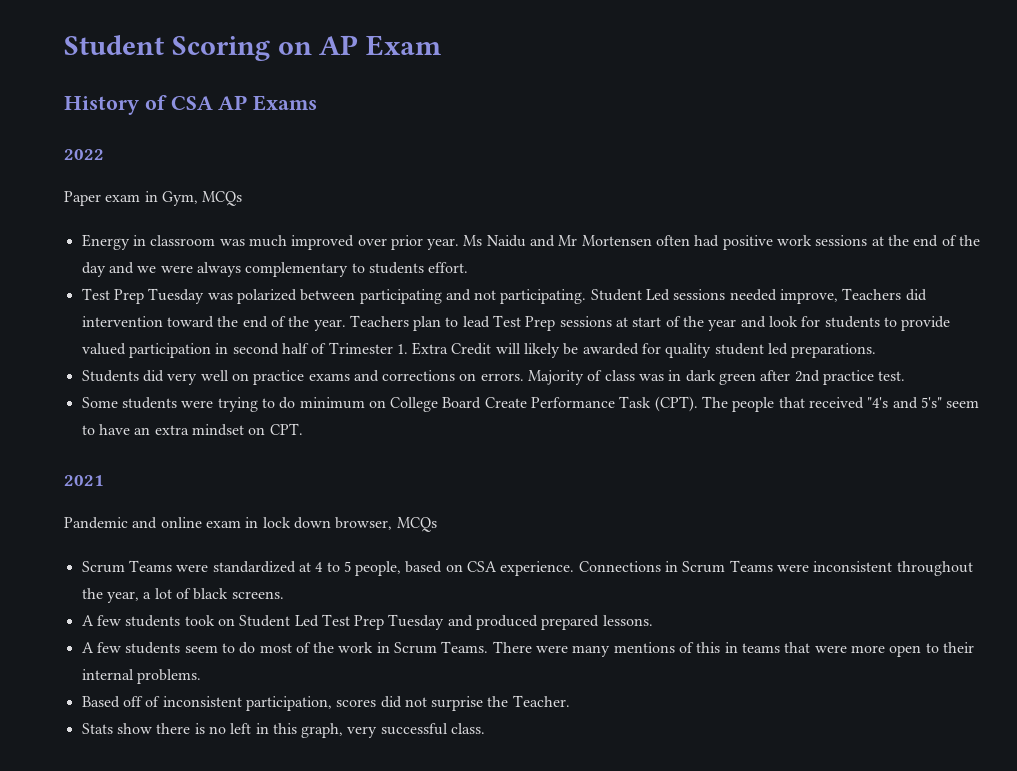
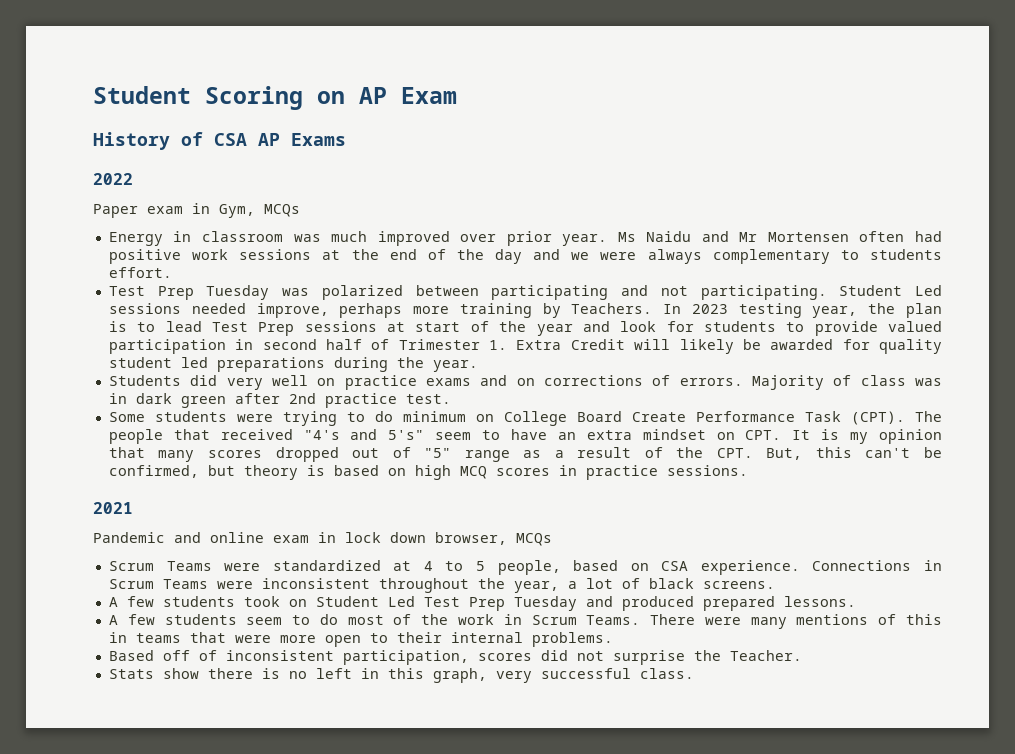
[842,288,927,301] [81,315,442,331] Teachers did intervention toward the end of the year. Teachers plan -> [339,303,942,318] [108,321,127,332] perhaps more training by Teachers. In 2023 testing year, the plan is
[791,343,877,358] preparations. -> [216,357,478,372] preparations during the year.
[382,370,477,381] corrections on -> [516,375,671,386] on corrections of
(303, 429) none -> [792,429,942,444] [108,447,942,462] [108,465,748,480] It is my opinion that many scores dropped out of "5" range as a result of the CPT. But, this can't be confirmed, but theory is based on high MCQ scores in practice sessions.

